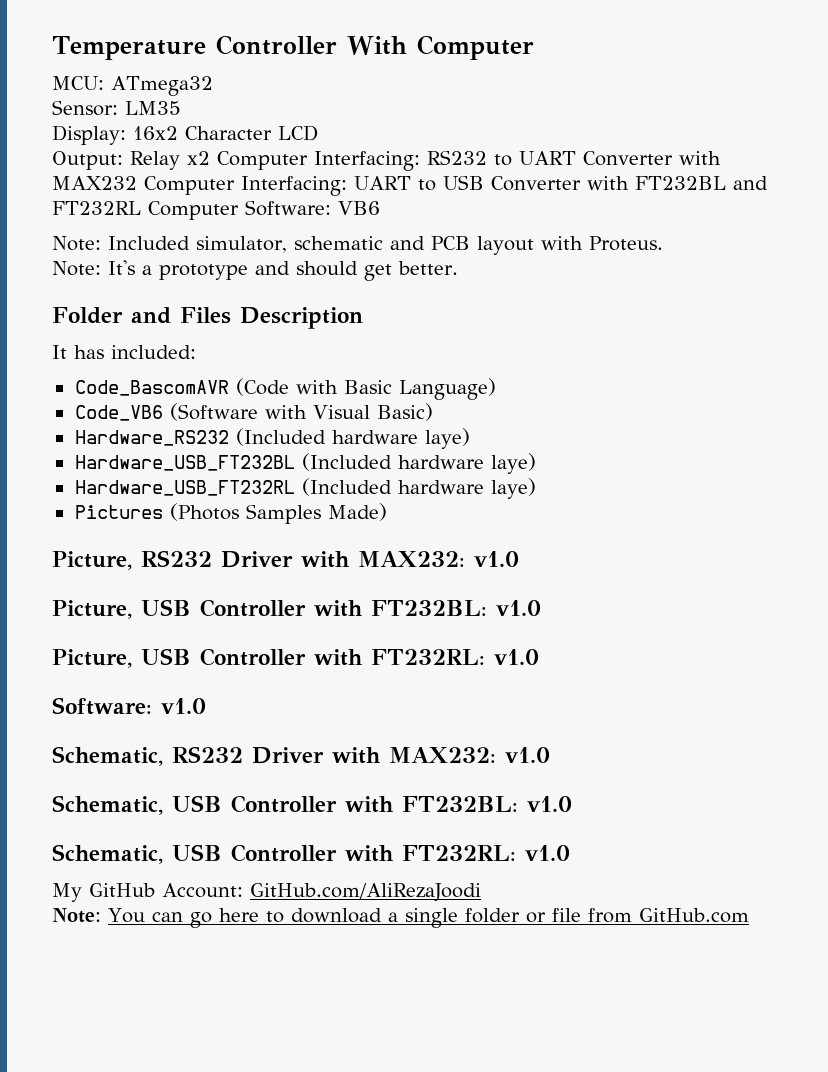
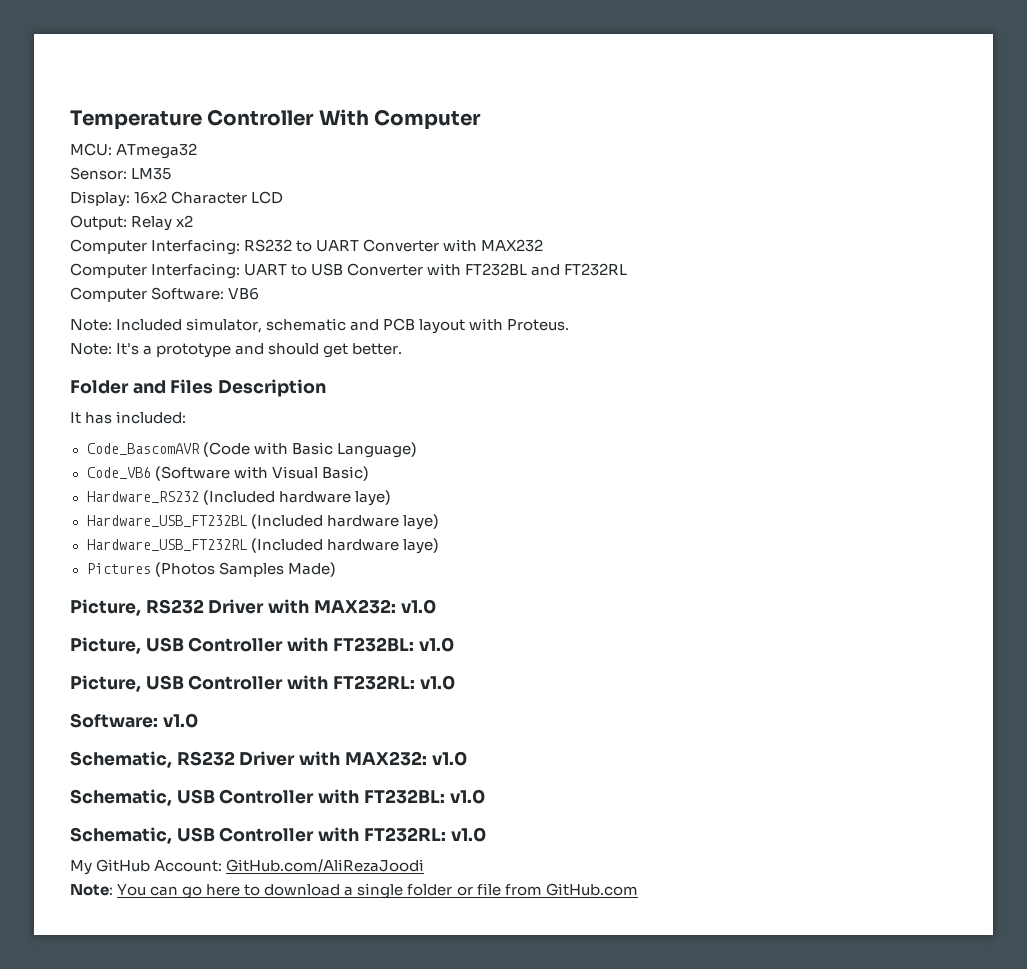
(210, 158) none -> (194, 221) //
(137, 183) none -> (544, 245) //
(141, 208) none -> (628, 269) //

